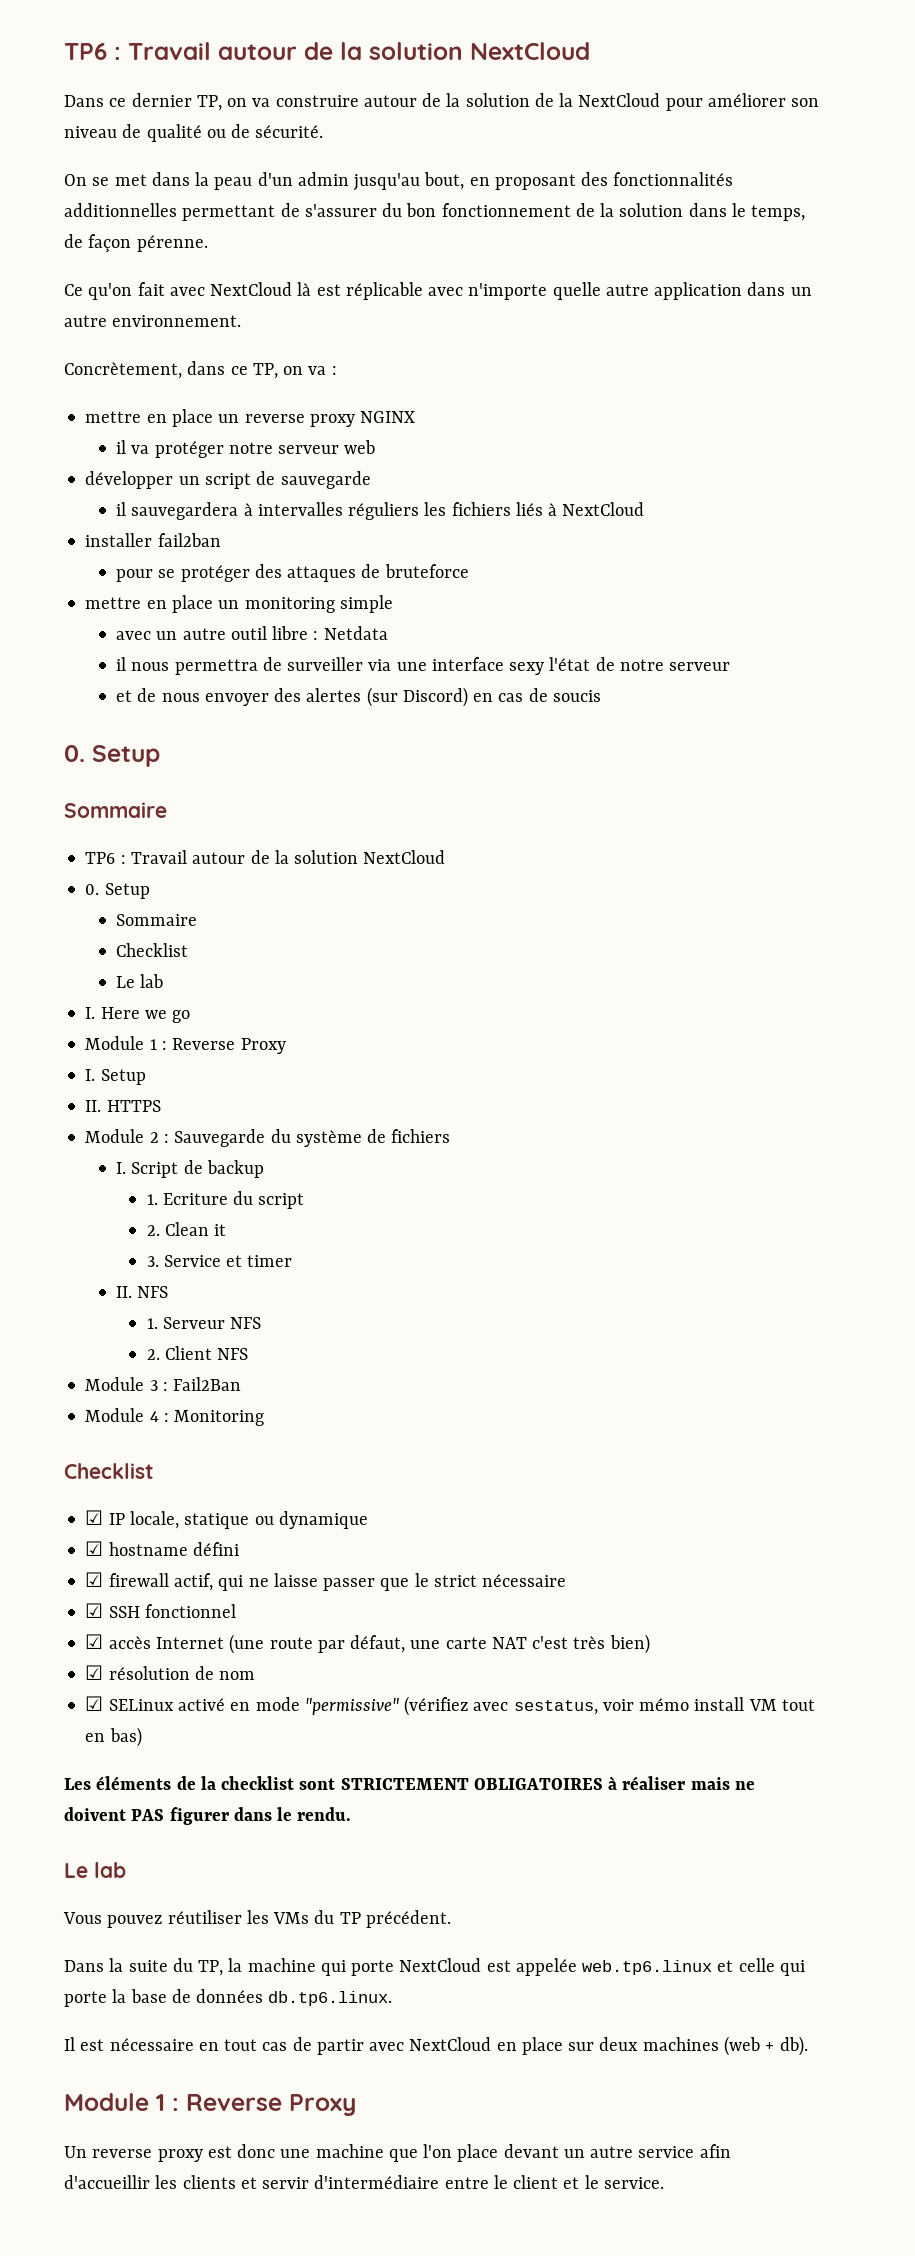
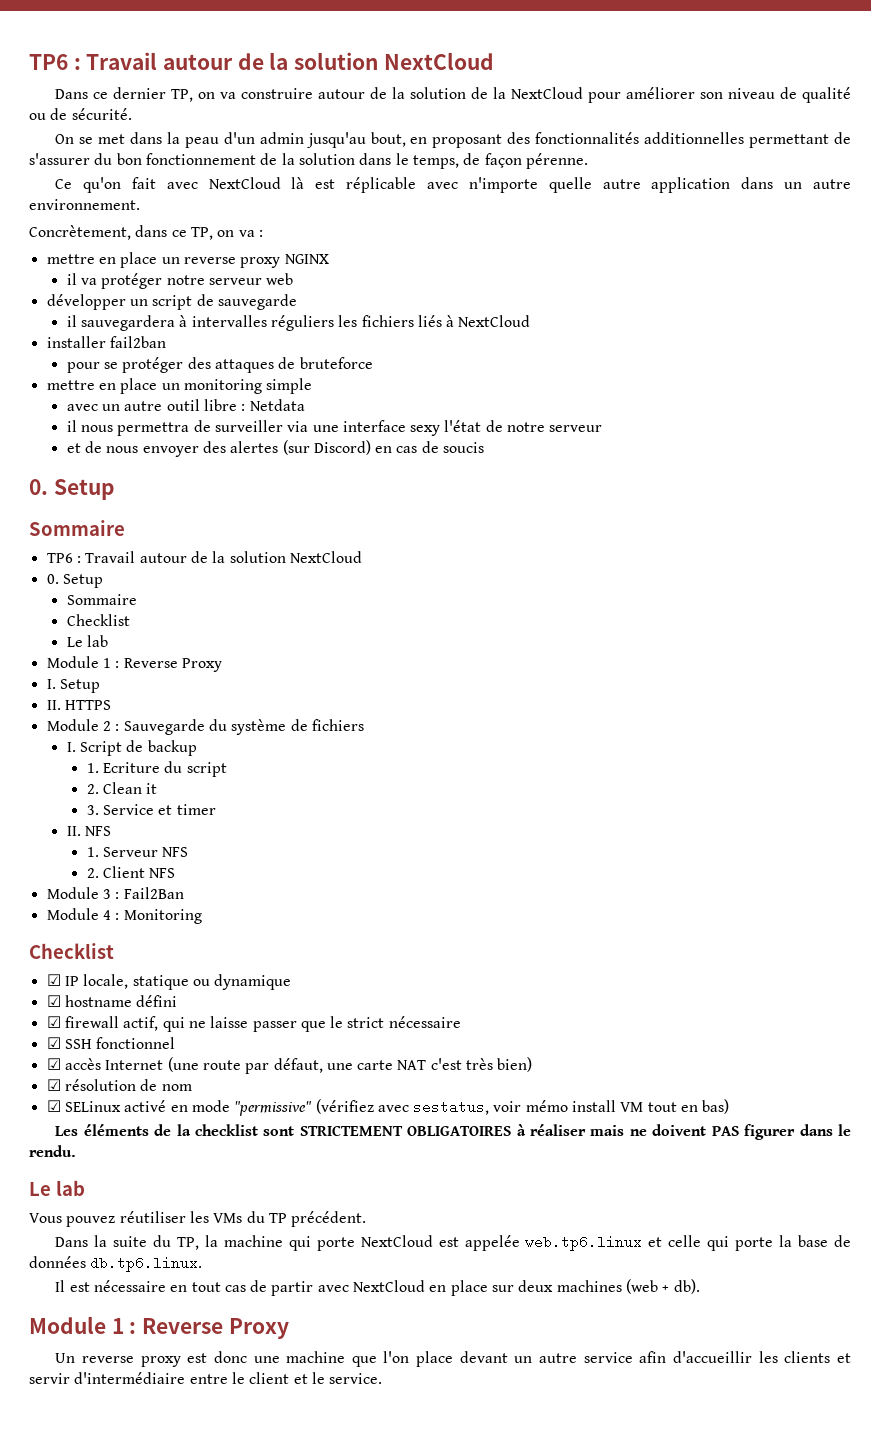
[85,1007,191,1023] // I. Here we go -> (108, 641) none

